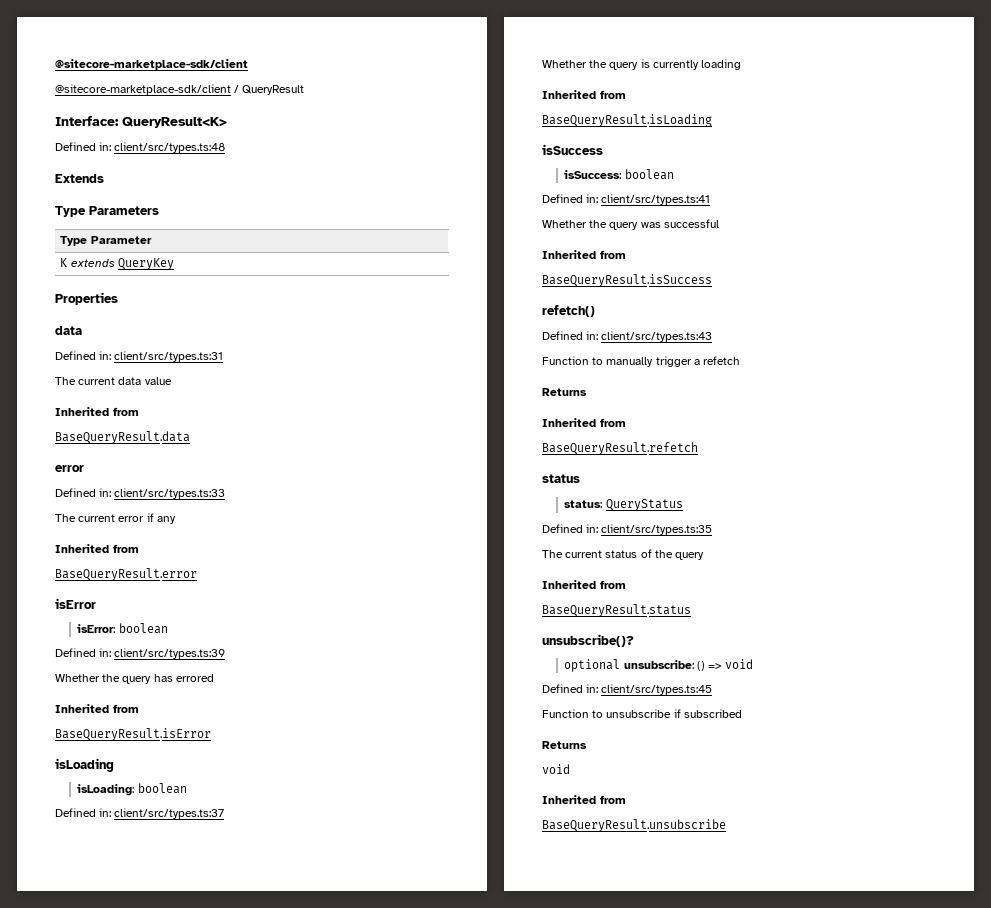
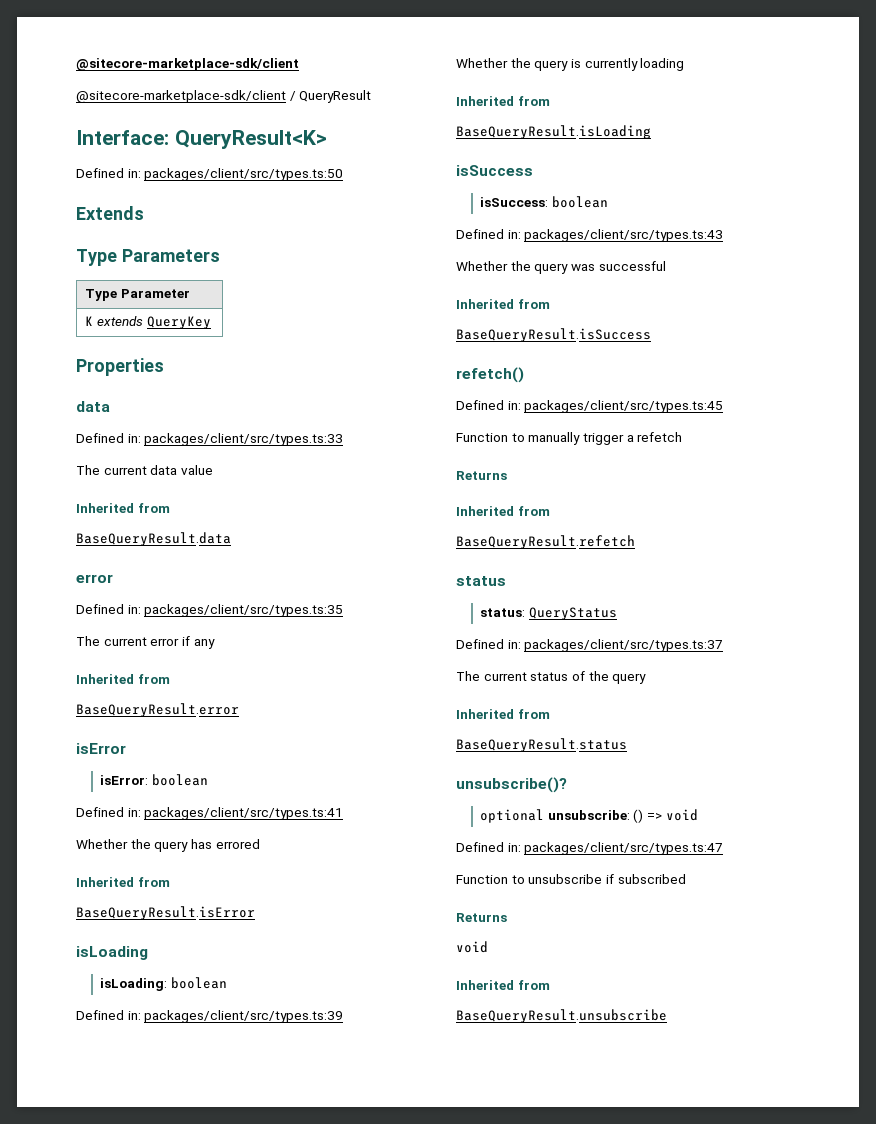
[114,142,226,153] client/src/types.ts:48 -> [144,168,344,181] packages/client/src/types.ts:50
[114,351,224,362] client/src/types.ts:31 -> [144,433,344,446] packages/client/src/types.ts:33
[114,488,226,499] client/src/types.ts:33 -> [144,604,344,617] packages/client/src/types.ts:35
[114,648,226,659] client/src/types.ts:39 -> [144,807,344,820] packages/client/src/types.ts:41
[114,808,225,819] client/src/types.ts:37 -> [144,1010,344,1023] packages/client/src/types.ts:39
[601,194,711,205] client/src/types.ts:41 -> [524,229,724,242] packages/client/src/types.ts:43
[601,331,713,342] client/src/types.ts:43 -> [524,400,724,413] packages/client/src/types.ts:45
[601,524,713,535] client/src/types.ts:35 -> [524,639,724,652] packages/client/src/types.ts:37
[601,684,713,695] client/src/types.ts:45 -> [524,842,724,855] packages/client/src/types.ts:47

